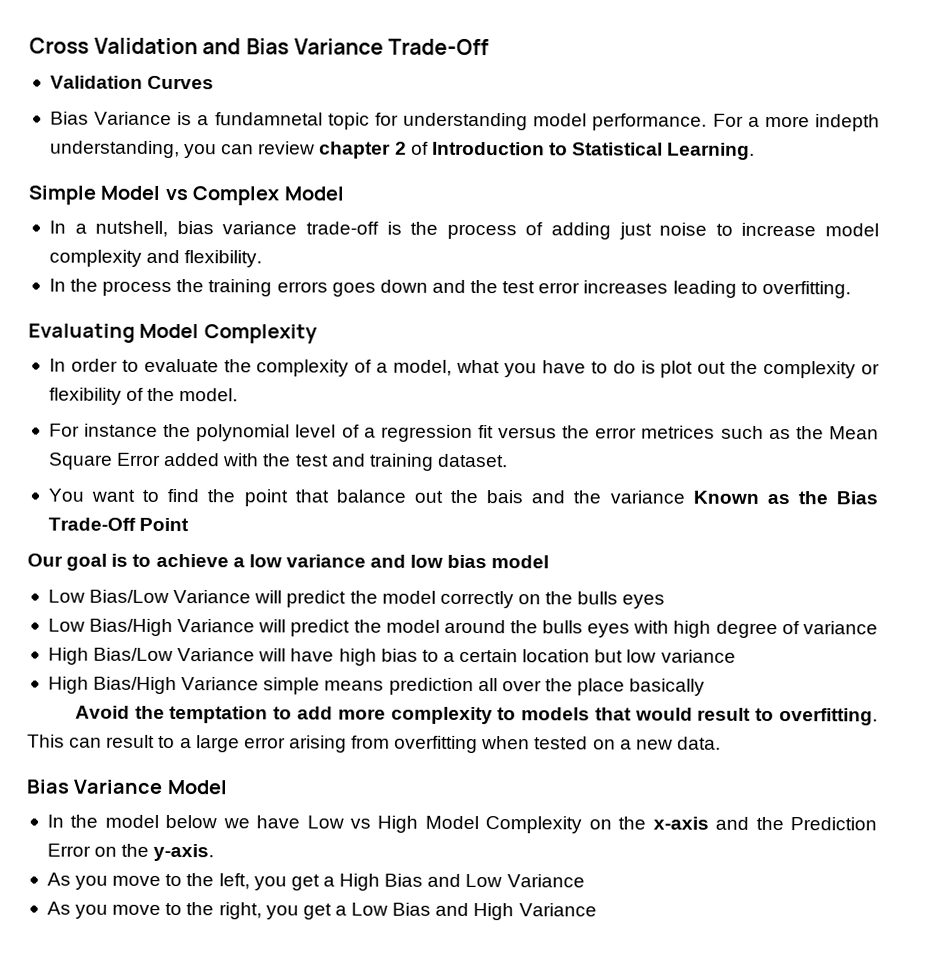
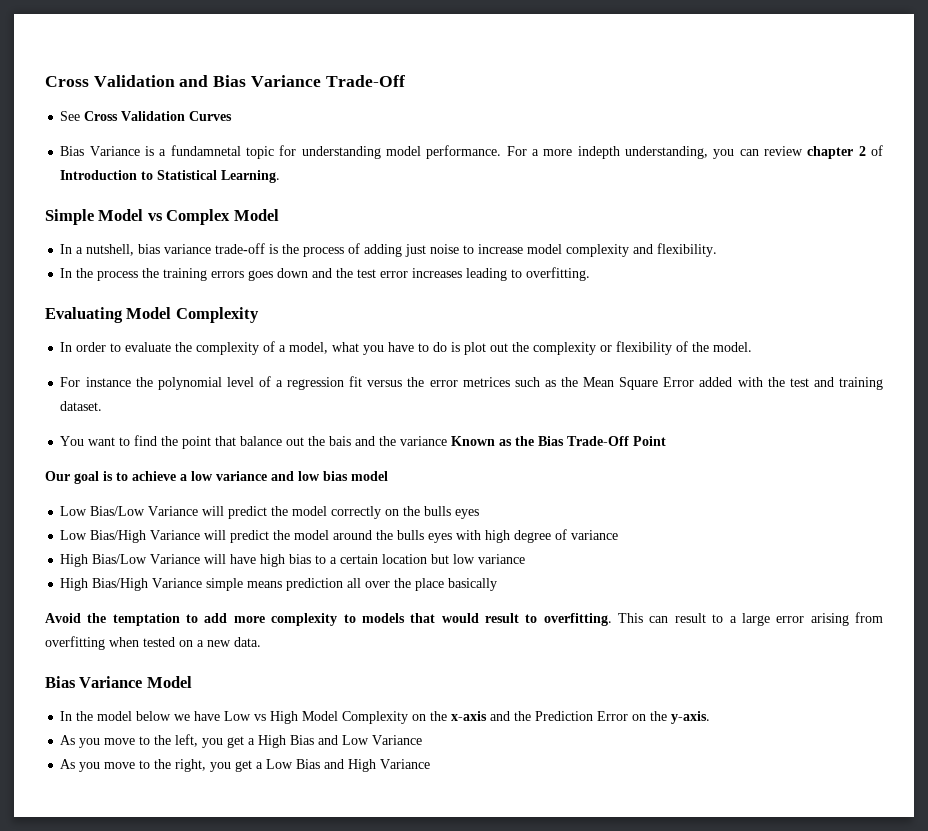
(490, 47) none -> [60,111,119,121] See Cross

